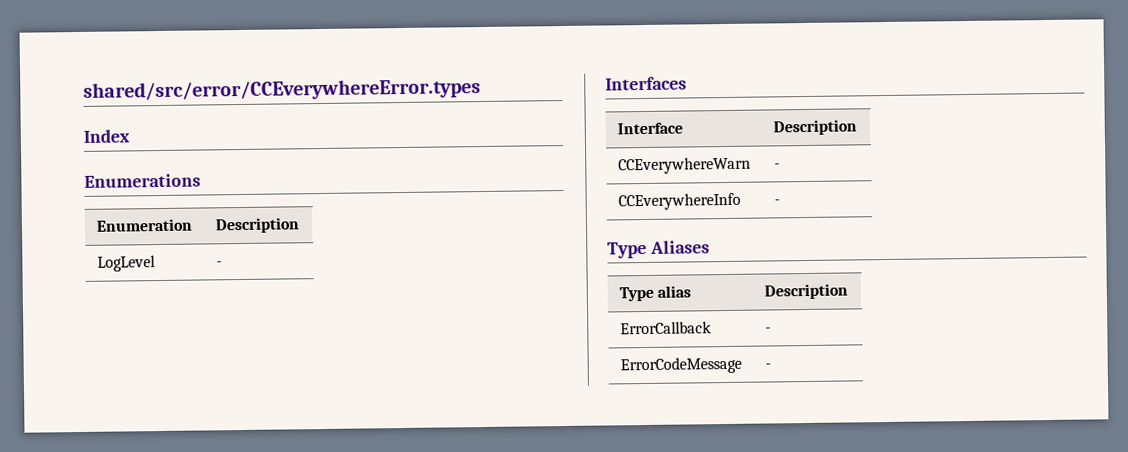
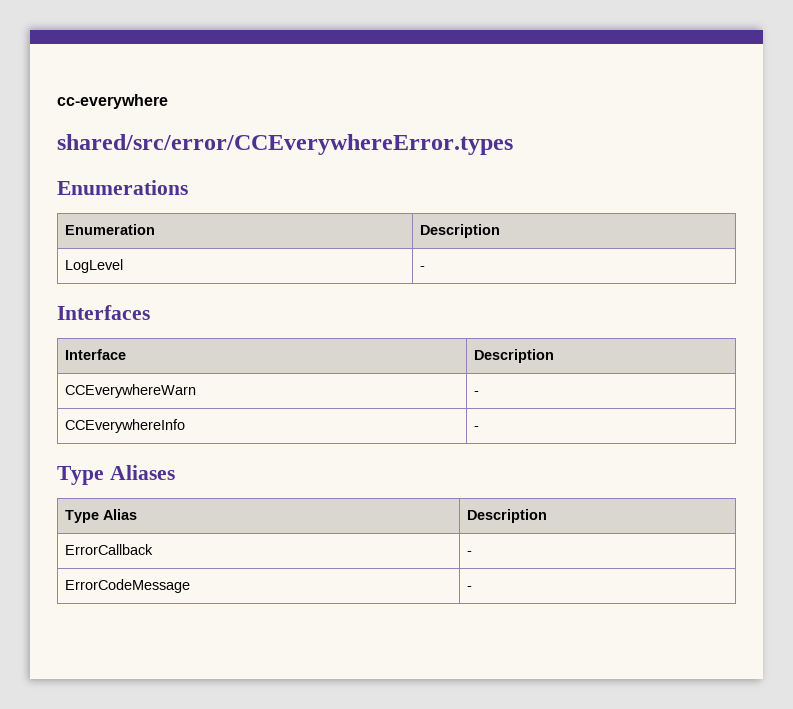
(83, 90) none -> [57,94,168,109] cc-everywhere //
[83,129,130,143] // Index -> (513, 144) none
[656,285,691,298] alias -> [103,509,138,520] Alias

